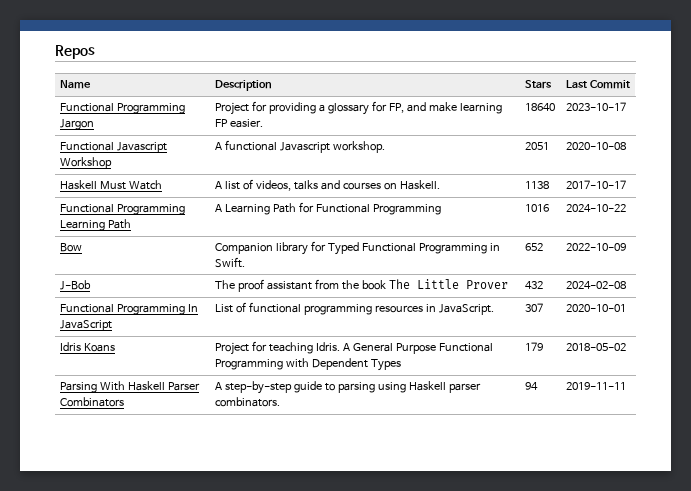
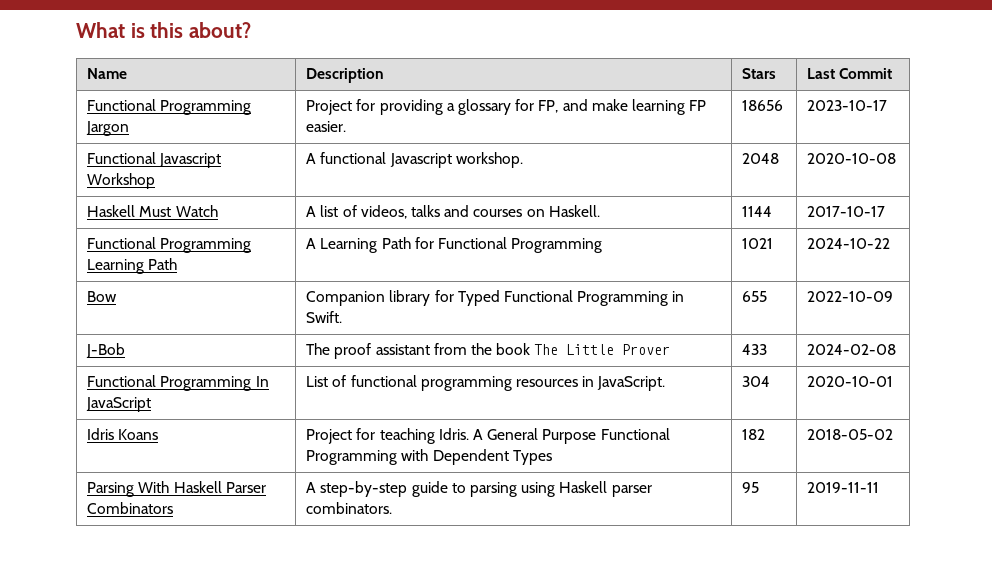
[55,45,95,59] Repos -> [76,22,252,38] What is this about?
[525,103,556,111] 18640 -> [742,100,784,111] 18656
[525,142,550,150] 2051 -> [742,153,780,164] 2048
[525,181,550,189] 1138 -> [742,206,773,217] 1144
[525,204,550,212] 1016 -> [742,238,774,249] 1021
[525,243,544,251] 652 -> [742,291,768,302] 655
[525,281,544,289] 432 -> [742,344,768,355] 433
[525,303,544,312] 307 -> [742,376,771,387] 304
[525,342,544,351] 179 -> [742,429,766,440] 182
[525,382,539,390] 94 -> [742,482,760,493] 95

